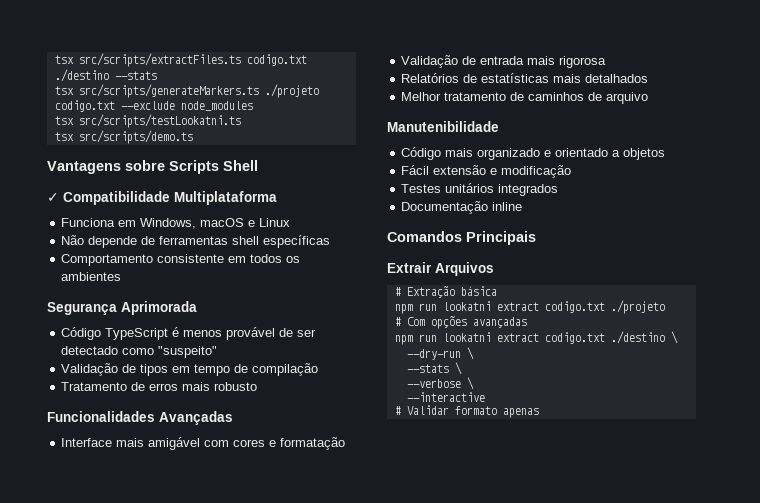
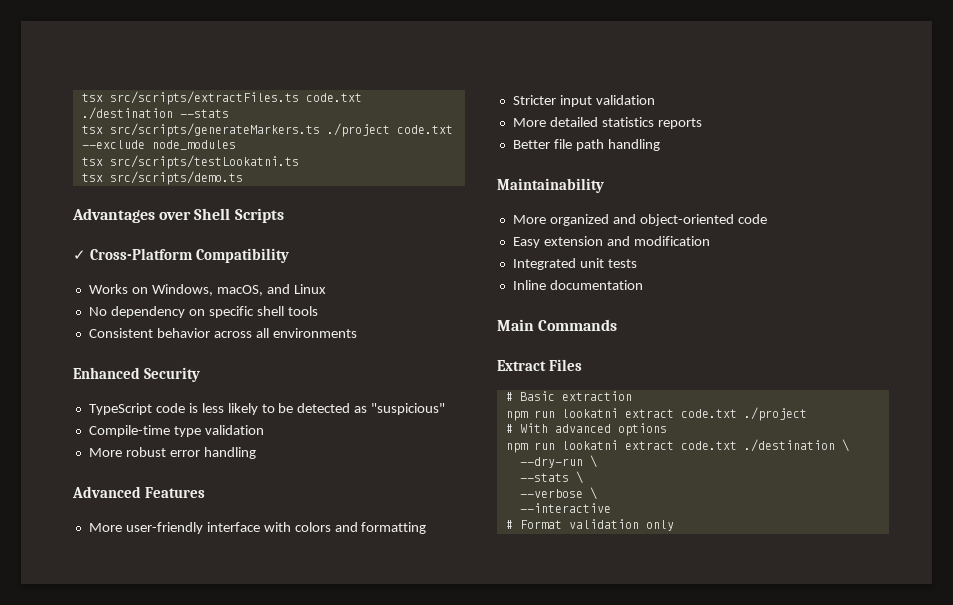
[246,54,307,66] [54,69,109,82] codigo.txt ./destino -> [305,93,362,102] [81,107,173,120] code.txt ./destination
[264,84,319,98] [54,100,115,112] ./projeto codigo.txt -> [326,123,453,137] ./project code.txt
[47,160,165,174] Vantagens sobre -> [72,208,231,223] Advantages over Shell
[223,160,258,171] Shell -> (284, 215) none
[63,191,277,205] [61,218,291,229] [61,235,331,248] [61,254,301,266] [61,272,122,281] [47,301,197,315] [61,327,317,340] [61,346,218,358] [61,363,319,376] [61,382,258,391] [47,411,233,425] [61,437,346,450] [401,55,607,68] [401,73,649,83] [401,92,649,104] [387,121,499,132] [401,147,666,160] [401,165,572,178] [401,183,559,196] [401,201,523,214] [387,231,536,245] [387,262,494,276] [394,286,497,298] [394,300,665,314] [394,316,527,329] [394,331,665,345] Compatibilidade Multiplataforma // Funciona em Windows, macOS e Linux // Não depende de ferramentas shell específicas // Comportamento consistente em todos os ambientes // Segurança Aprimorada // Código TypeScript é menos provável de ser detectado como "suspeito" // Validação de tipos em tempo de compilação // Tratamento de erros mais robusto // Funcionalidades Avançadas // Interface mais amigável com cores e formatação // Validação de entrada mais rigorosa // Relatórios de estatísticas mais detalhados // Melhor tratamento de caminhos de arquivo // Manutenibilidade // Código mais organizado e orientado a objetos // Fácil extensão e modificação // Testes unitários integrados // Documentação inline // Comandos Principais // Extrair Arquivos // # Extração básica // npm run lookatni extract codigo.txt ./projeto // # Com opções avançadas // npm run lookatni extract codigo.txt ./destino -> [89,248,289,263] [88,284,326,296] [88,306,318,318] [88,328,357,338] [73,367,200,382] [88,403,446,415] [88,425,264,437] [88,447,256,459] [72,486,205,498] [88,522,427,534] [512,95,655,107] [512,117,702,129] [512,139,660,151] [497,178,604,193] [512,214,767,226] [512,236,710,248] [512,258,637,270] [512,280,643,290] [497,319,618,331] [497,359,582,371] [505,391,632,401] [505,407,807,421] [505,423,667,436] [505,439,835,453] Cross-Platform Compatibility // Works on Windows, macOS, and Linux // No dependency on specific shell tools // Consistent behavior across all environments // Enhanced Security // TypeScript code is less likely to be detected as "suspicious" // Compile-time type validation // More robust error handling // Advanced Features // More user-friendly interface with colors and formatting // Stricter input validation // More detailed statistics reports // Better file path handling // Maintainability // More organized and object-oriented code // Easy extension and modification // Integrated unit tests // Inline documentation // Main Commands // Extract Files // # Basic extraction // npm run lookatni extract code.txt ./project // # With advanced options // npm run lookatni extract code.txt ./destination
[406,405,539,418] Validar formato apenas -> [519,519,674,531] Format validation only

